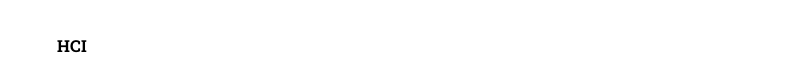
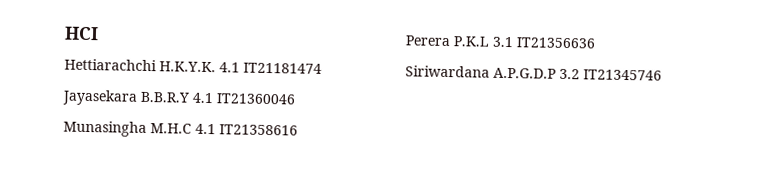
(87, 46) none -> [64,58,322,74] [62,89,296,106] [63,120,298,137] [405,35,595,49] [405,65,662,81] // Hettiarachchi H.K.Y.K. 4.1 IT21181474 // Jayasekara B.B.R.Y 4.1 IT21360046 // Munasingha M.H.C 4.1 IT21358616 // Perera P.K.L 3.1 IT21356636 // Siriwardana A.P.G.D.P 3.2 IT21345746

